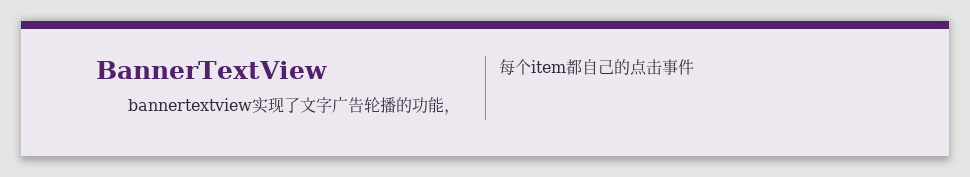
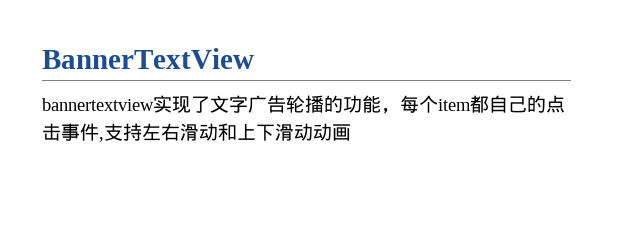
(694, 67) none -> [99,123,351,142] ,支持左右滑动和上下滑动动画

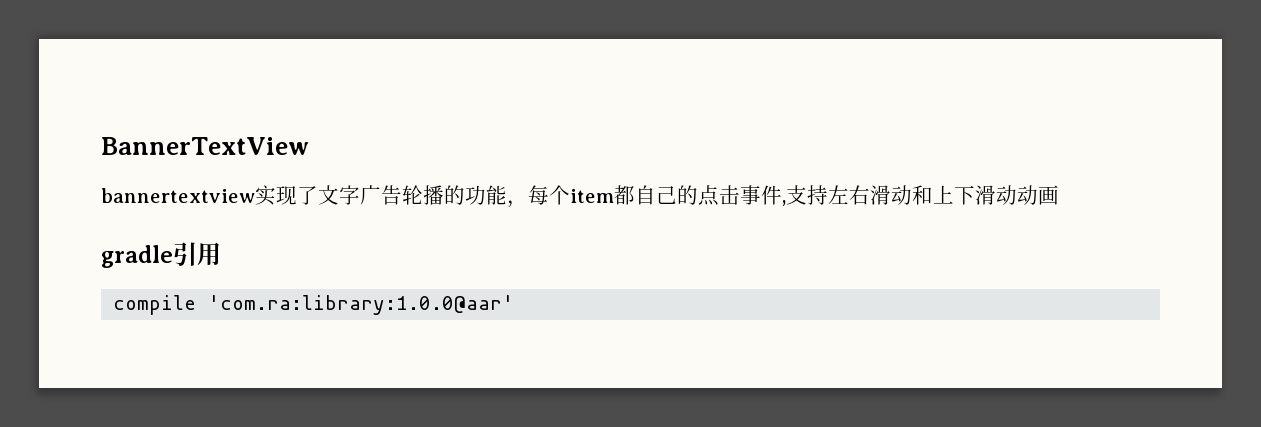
(351, 132) none -> [101,242,221,268] [113,295,515,315] // gradle引用 // compile 'com.ra:library:1.0.0@aar'

